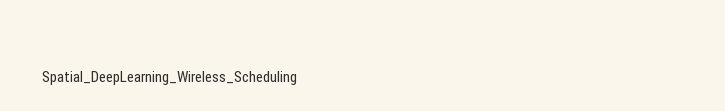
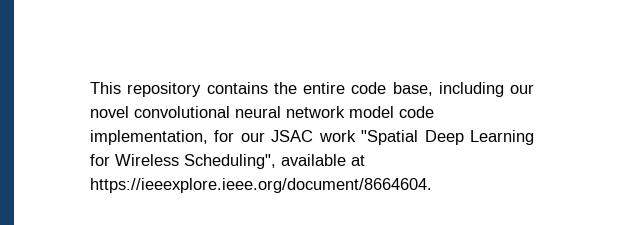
[42,71,297,85] Spatial_DeepLearning_Wireless_Scheduling -> [90,82,534,97] [90,106,434,118] [90,130,534,145] [90,154,365,169] [90,178,432,193] This repository contains the entire code base, including our novel convolutional neural network model code implementation, for our JSAC work "Spatial Deep Learning for Wireless Scheduling", available at https://ieeexplore.ieee.org/document/8664604.

